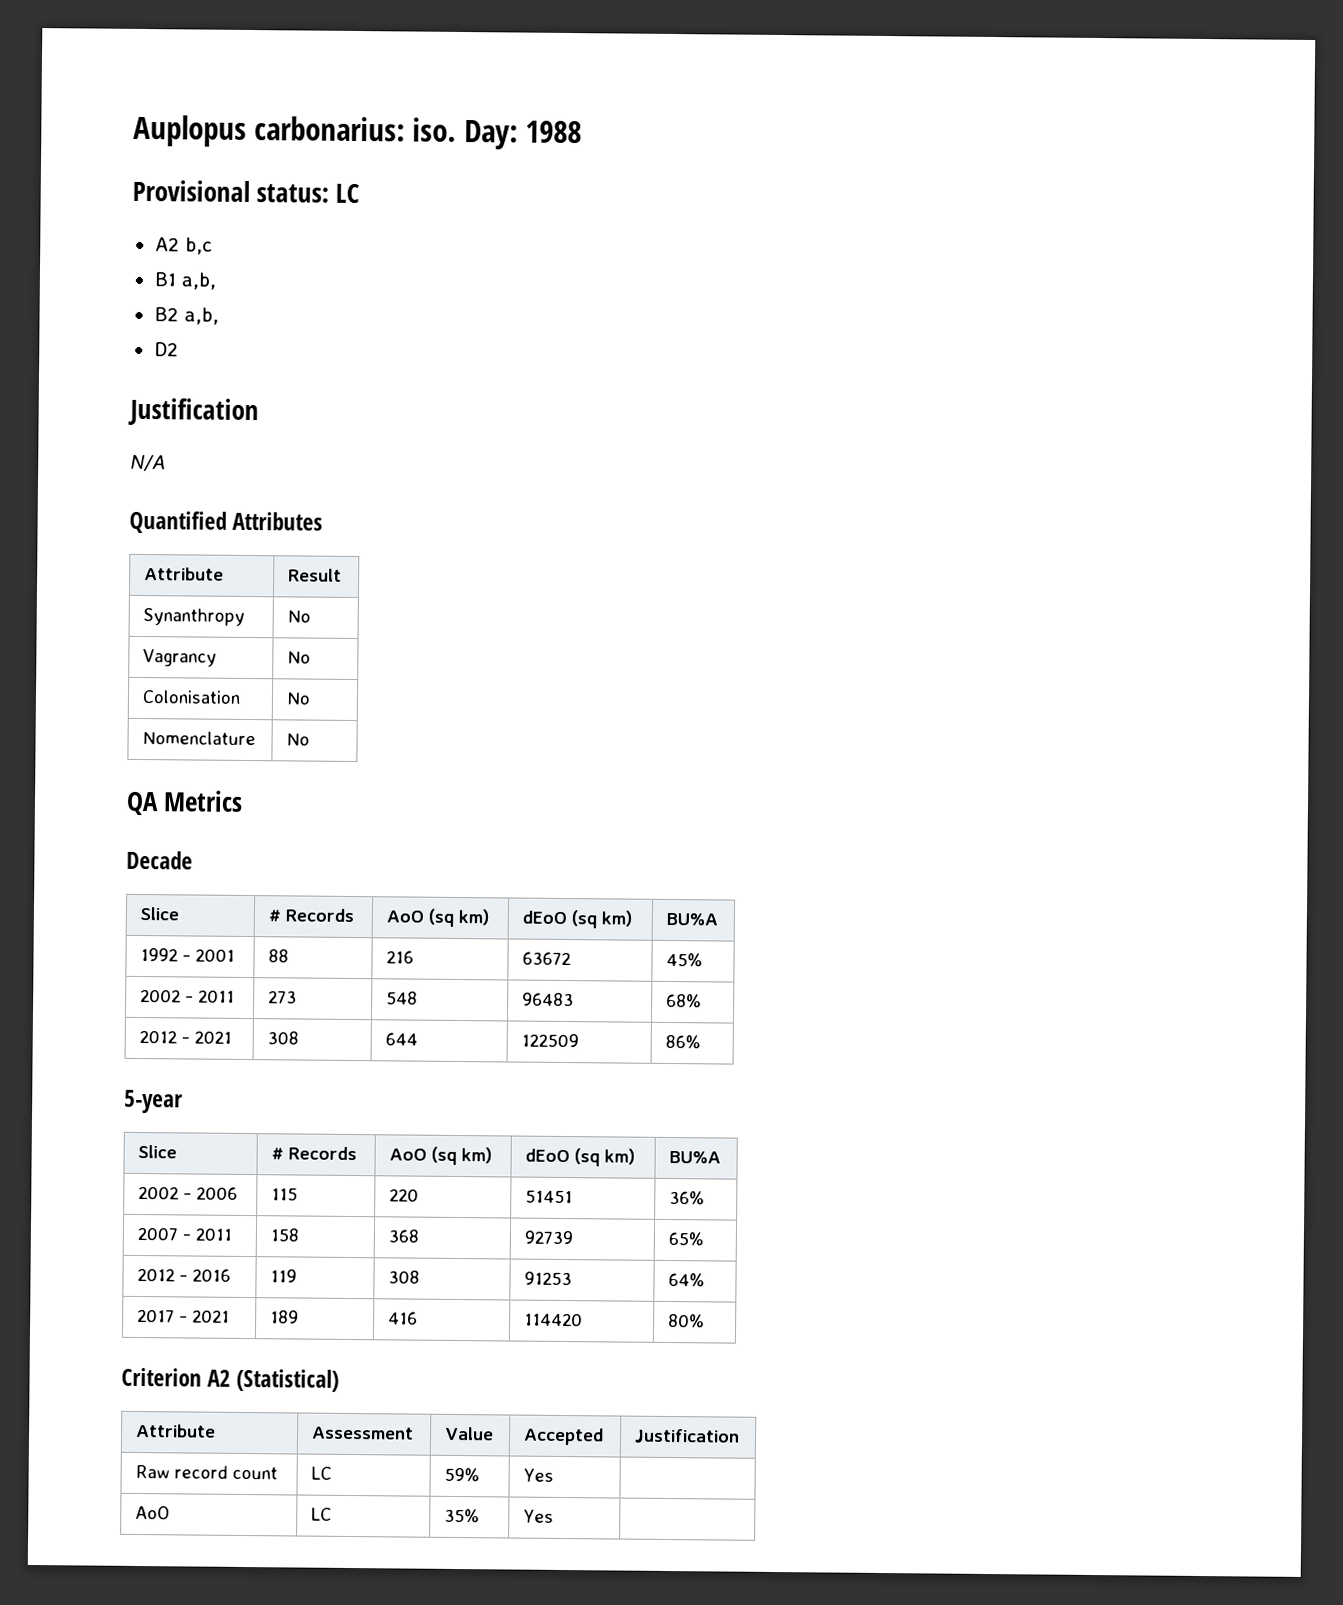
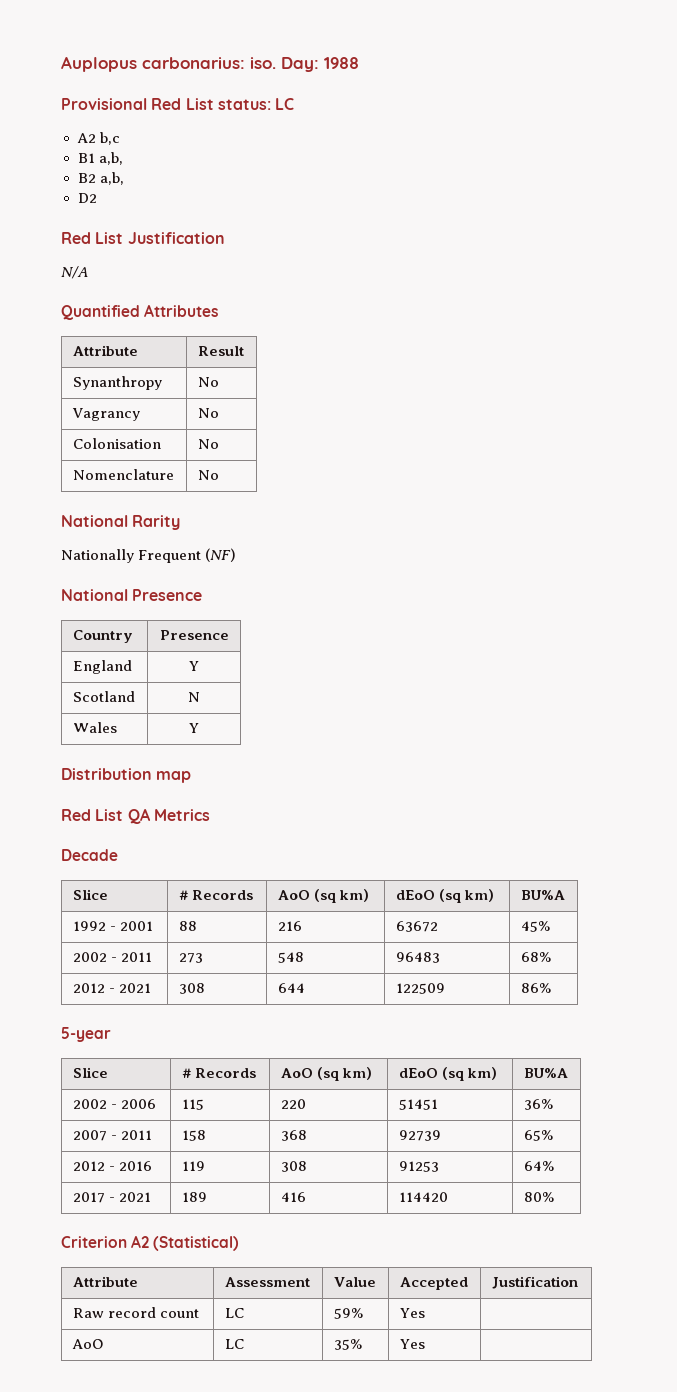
(250, 190) none -> [151,98,214,110] Red List
(179, 349) none -> [61,232,124,244] Red List
(311, 739) none -> [61,515,181,530] [61,548,237,563] [61,589,203,601] [72,630,133,643] [159,630,229,640] [72,660,132,674] [189,661,199,671] [72,691,135,702] [188,692,200,702] [72,722,117,733] [189,723,199,733] [61,768,192,783] [61,809,124,821] National Rarity // Nationally Frequent (NF) // National Presence // Country | Presence // England | Y // Scotland | N // Wales | Y // Distribution map // Red List

